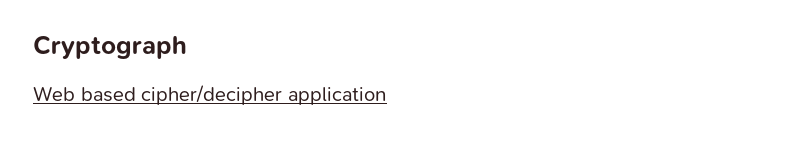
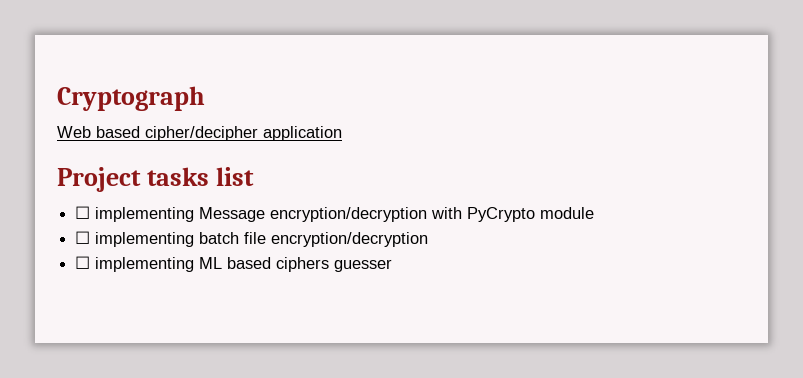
(387, 96) none -> [57,167,255,192] [75,206,595,222] [75,231,429,247] [75,256,393,272] // Project tasks list // ☐ implementing Message encryption/decryption with PyCrypto module // ☐ implementing batch file encryption/decryption // ☐ implementing ML based ciphers guesser

